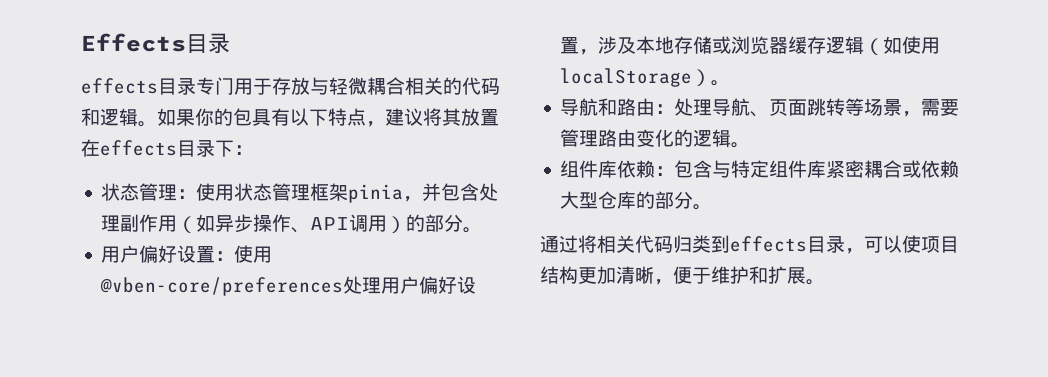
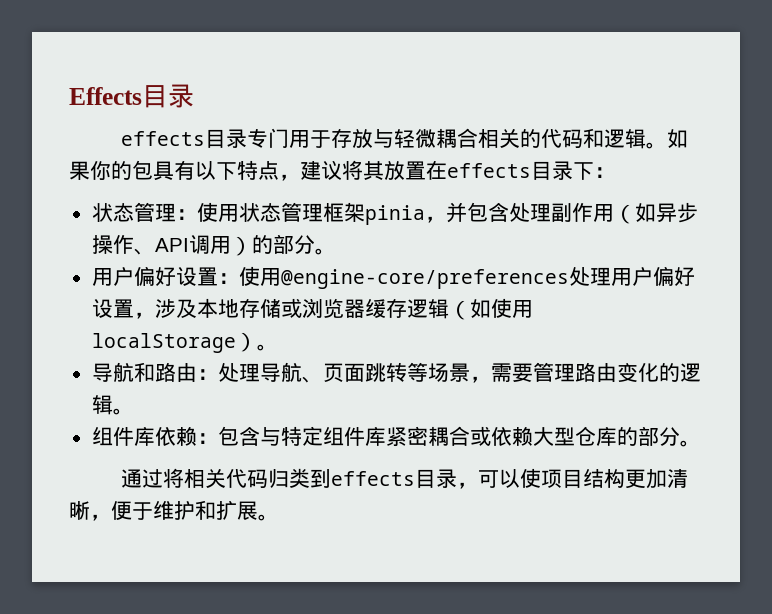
[100,277,344,296] @vben-core/preferences -> [280,269,569,289] @engine-core/preferences

